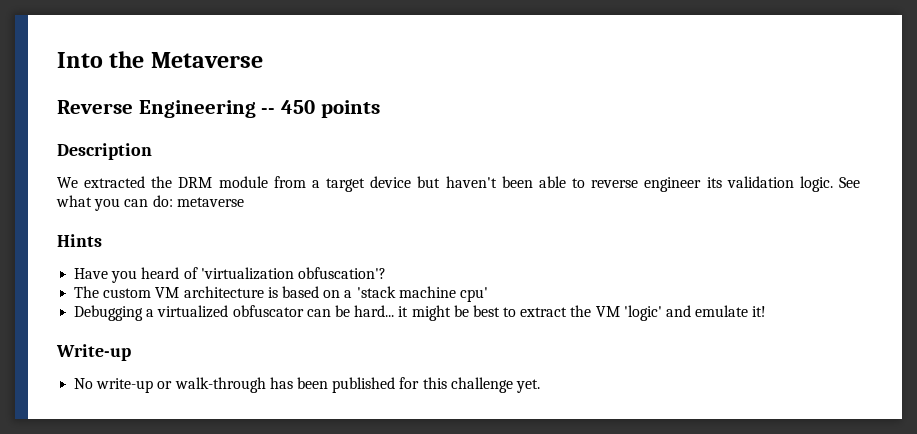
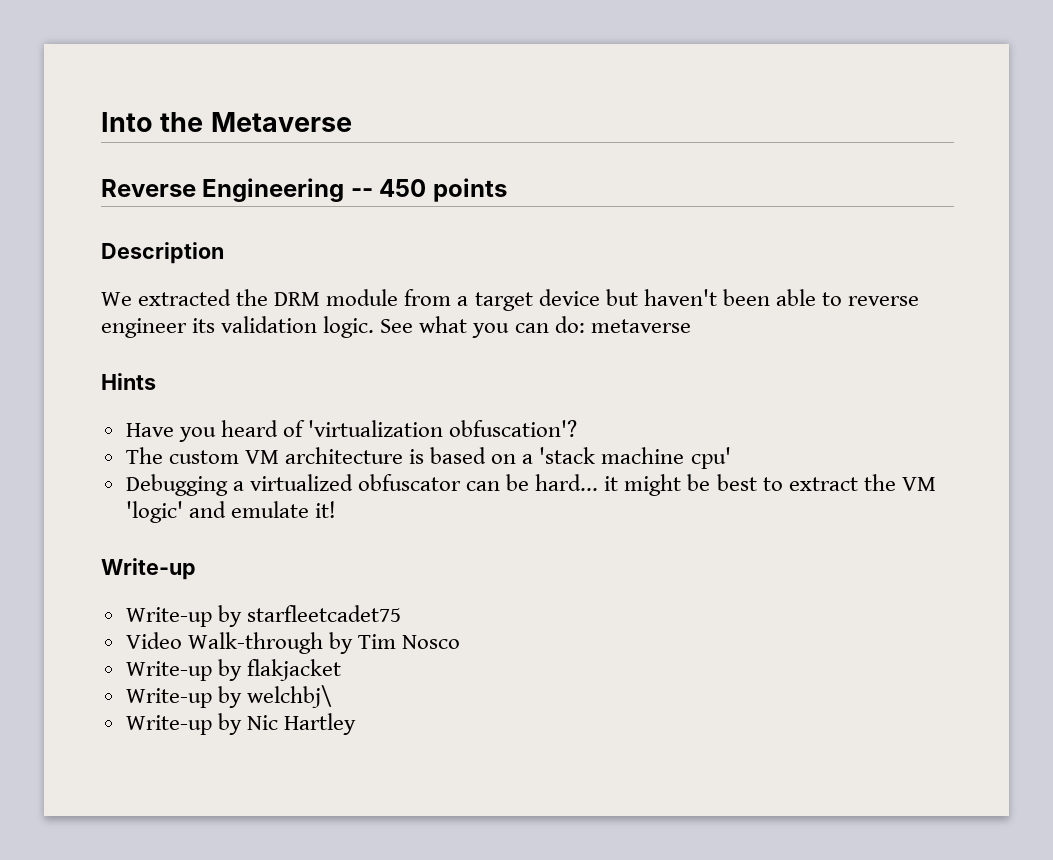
[74,377,540,393] No write-up or walk-through has been published for this challenge yet. -> [125,605,401,627] [125,632,461,654] [125,659,341,681] [125,685,332,708] [125,713,356,735] Write-up by starfleetcadet75 // Video Walk-through by Tim Nosco // Write-up by flakjacket // Write-up by welchbj\ // Write-up by Nic Hartley

